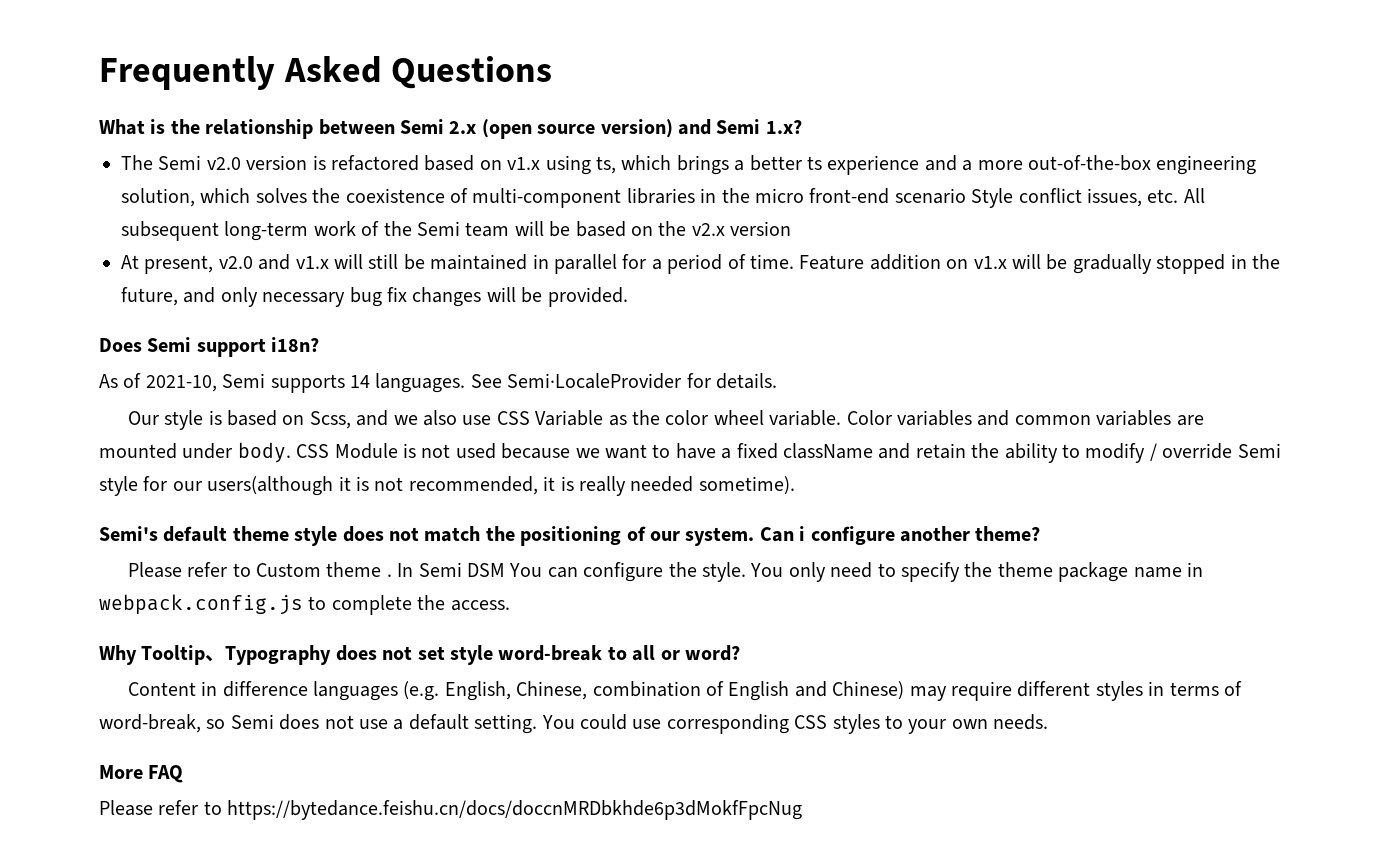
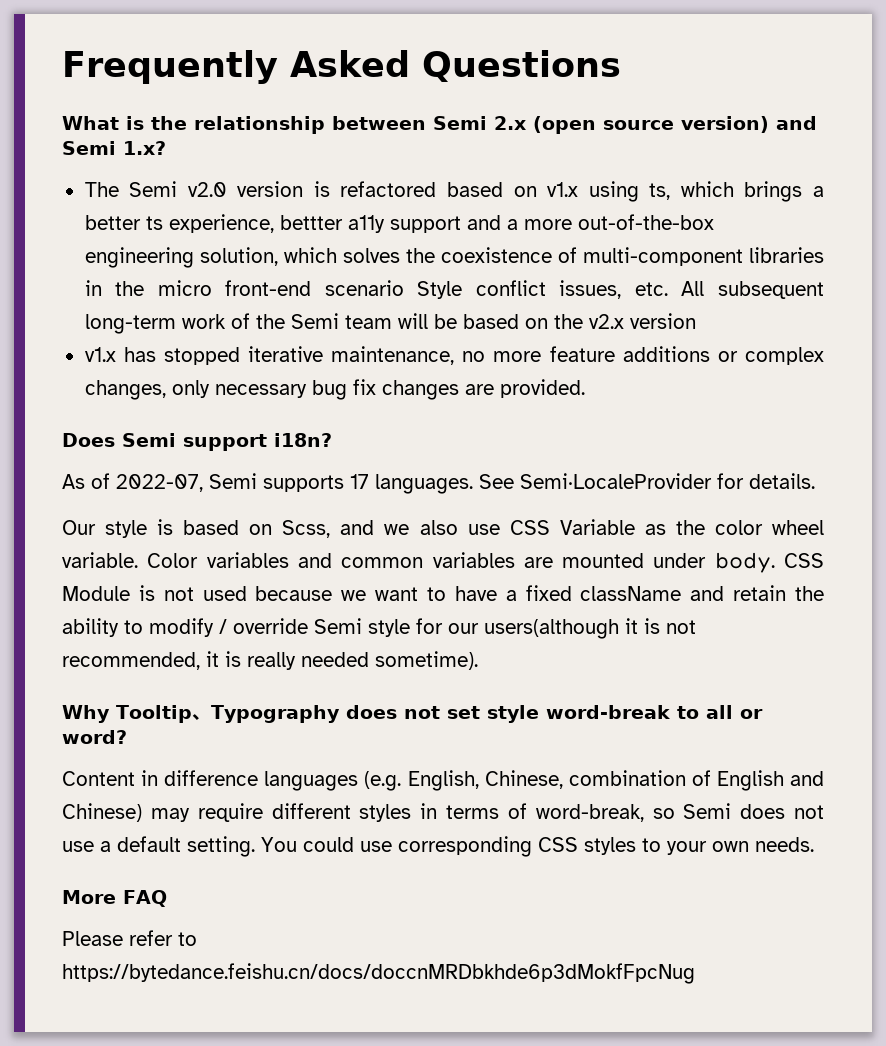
[827,155,920,175] experience -> [168,214,461,233] experience, bettter a11y support
[121,254,1280,274] [121,287,216,306] At present, v2.0 and v1.x will still be maintained in parallel for a period of time. Feature addition on v1.x will be gradually stopped in the future, and -> [84,346,824,365] [84,380,166,400] v1.x has stopped iterative maintenance, no more feature additions or complex changes,
[486,287,543,303] will be -> [464,384,494,395] are
[145,375,217,392] 2021-10, -> [116,474,203,492] 2022-07,
[350,375,370,388] 14 -> [350,474,369,489] 17
[99,526,1041,546] [127,562,1204,582] [99,594,510,615] // Semi's default theme style does not match the positioning of our system. Can i configure another theme? // Please refer to Custom theme . In Semi DSM You can configure the style. You only need to specify the theme package name in webpack.config.js to complete the access. -> (478, 660) none

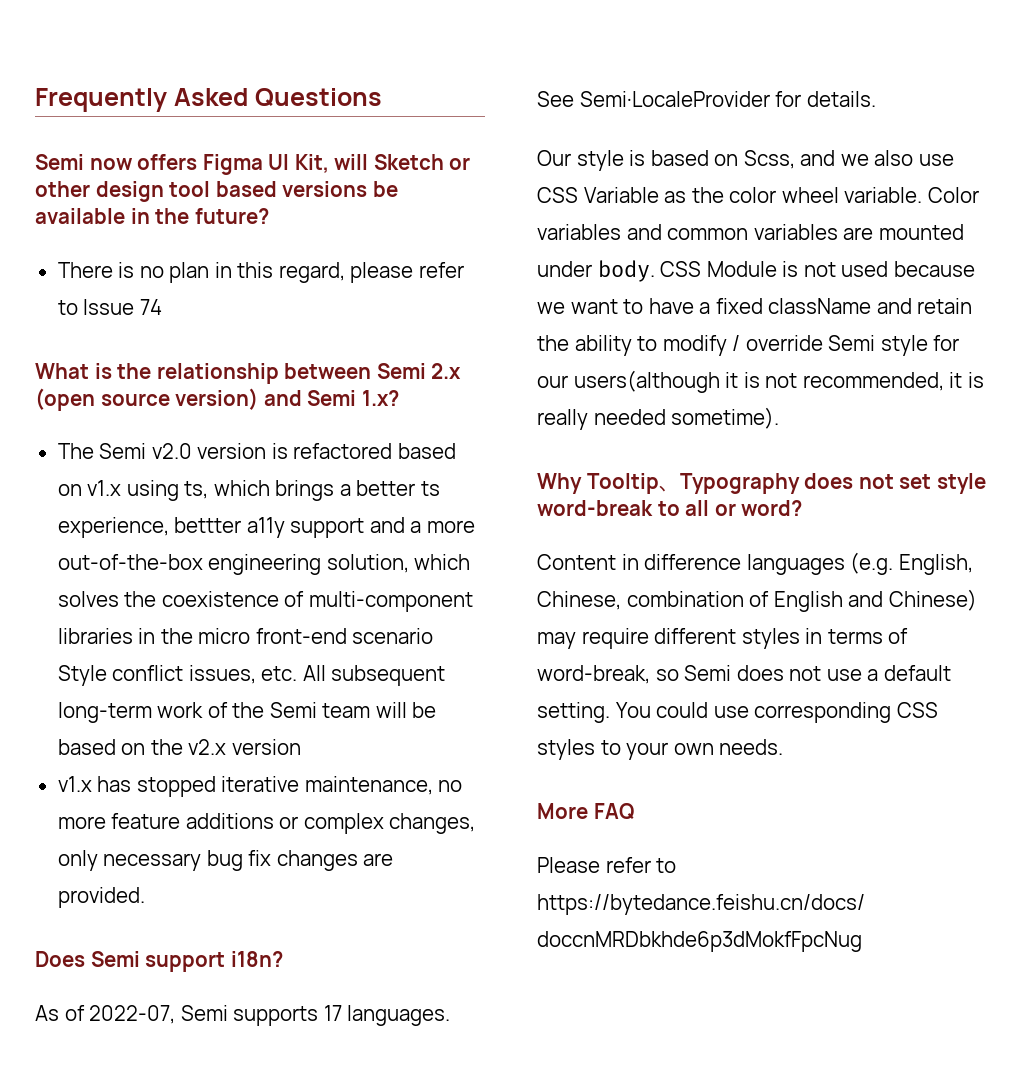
(621, 66) none -> [35,154,471,175] [35,181,398,202] [35,208,269,224] [57,262,464,283] [57,299,162,315] // Semi now offers Figma UI Kit, will Sketch or other design tool based versions be available in the future? // There is no plan in this regard, please refer to Issue 74

